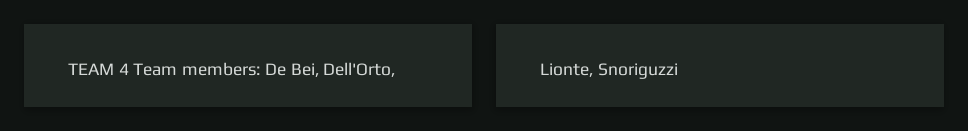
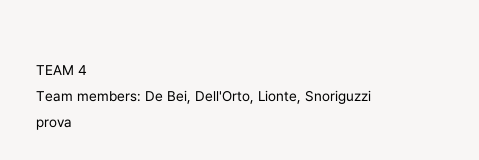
(129, 69) none -> (87, 70) //
(678, 71) none -> [36,119,72,130] // prova

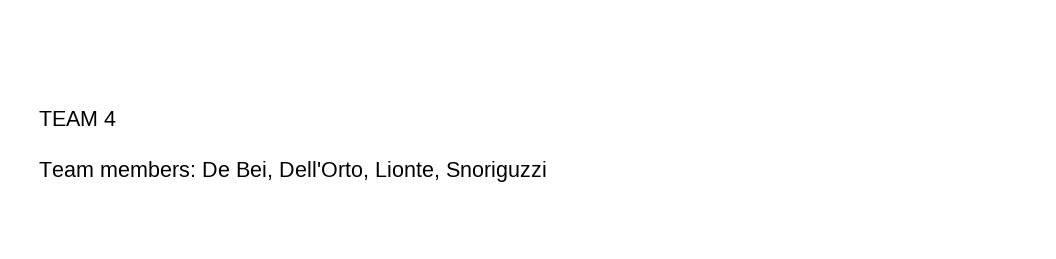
[36,119,72,130] // prova -> (547, 171) none

